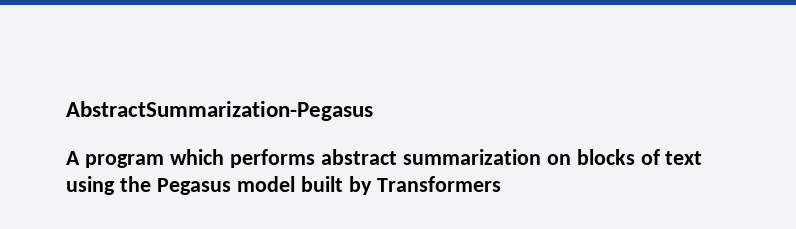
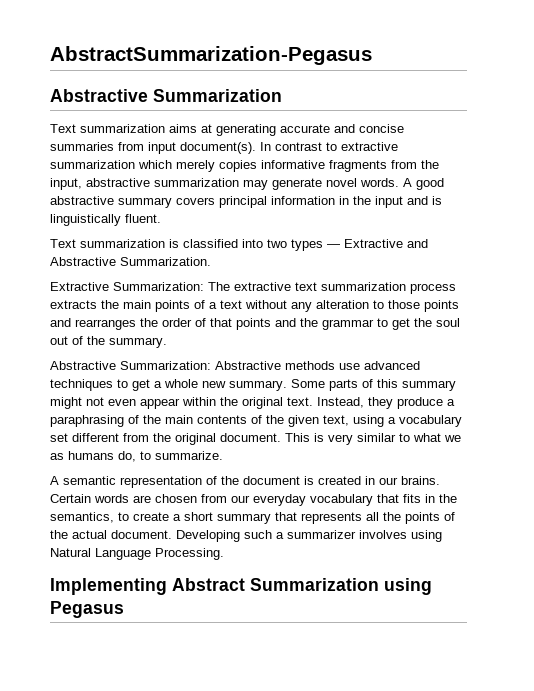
[66,149,703,168] [66,176,501,195] A program which performs abstract summarization on blocks of text using the Pegasus model built by Transformers -> [50,89,282,102] [50,124,404,136] [50,142,398,154] [50,160,439,172] [50,178,444,190] [50,196,442,208] [50,214,161,226] [50,239,428,251] [50,257,211,266] [50,282,456,294] [50,300,459,312] [50,318,460,330] [50,336,167,348] [50,361,420,370] [50,379,456,391] [50,397,455,409] [50,415,462,427] [50,433,461,445] [50,451,223,462] [50,476,440,488] [50,494,457,506] [50,512,455,524] [50,530,442,542] [50,548,224,560] [50,578,432,595] [50,601,124,618] Abstractive Summarization // Text summarization aims at generating accurate and concise summaries from input document(s). In contrast to extractive summarization which merely copies informative fragments from the input, abstractive summarization may generate novel words. A good abstractive summary covers principal information in the input and is linguistically fluent. // Text summarization is classified into two types — Extractive and Abstractive Summarization. // Extractive Summarization: The extractive text summarization process extracts the main points of a text without any alteration to those points and rearranges the order of that points and the grammar to get the soul out of the summary. // Abstractive Summarization: Abstractive methods use advanced techniques to get a whole new summary. Some parts of this summary might not even appear within the original text. Instead, they produce a paraphrasing of the main contents of the given text, using a vocabulary set different from the original document. This is very similar to what we as humans do, to summarize. // A semantic representation of the document is created in our brains. Certain words are chosen from our everyday vocabulary that fits in the semantics, to create a short summary that represents all the points of the actual document. Developing such a summarizer involves using Natural Language Processing. // Implementing Abstract Summarization using Pegasus

